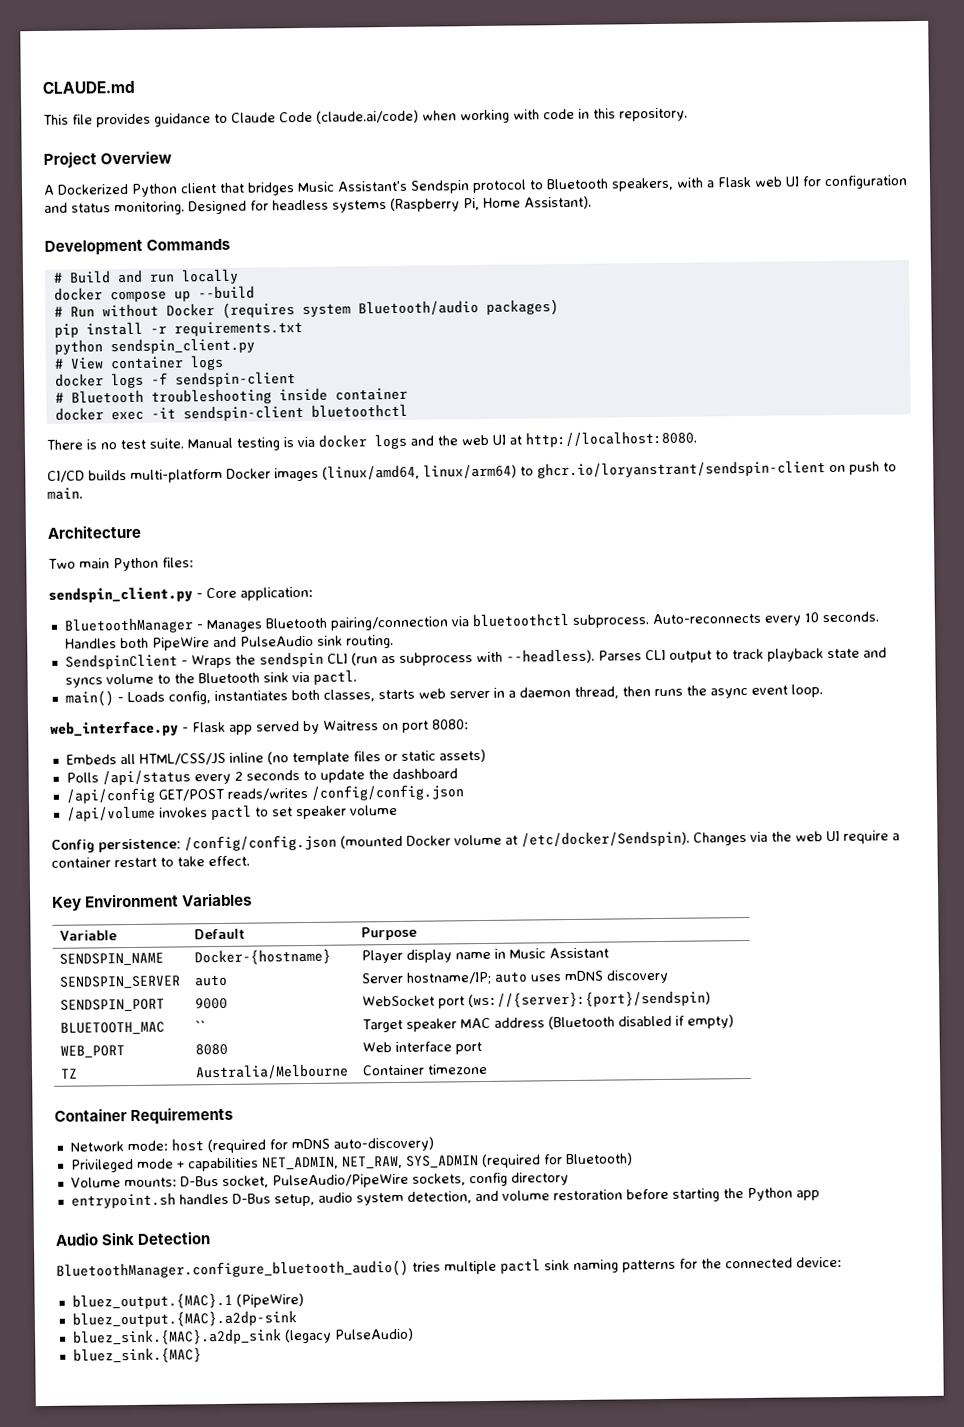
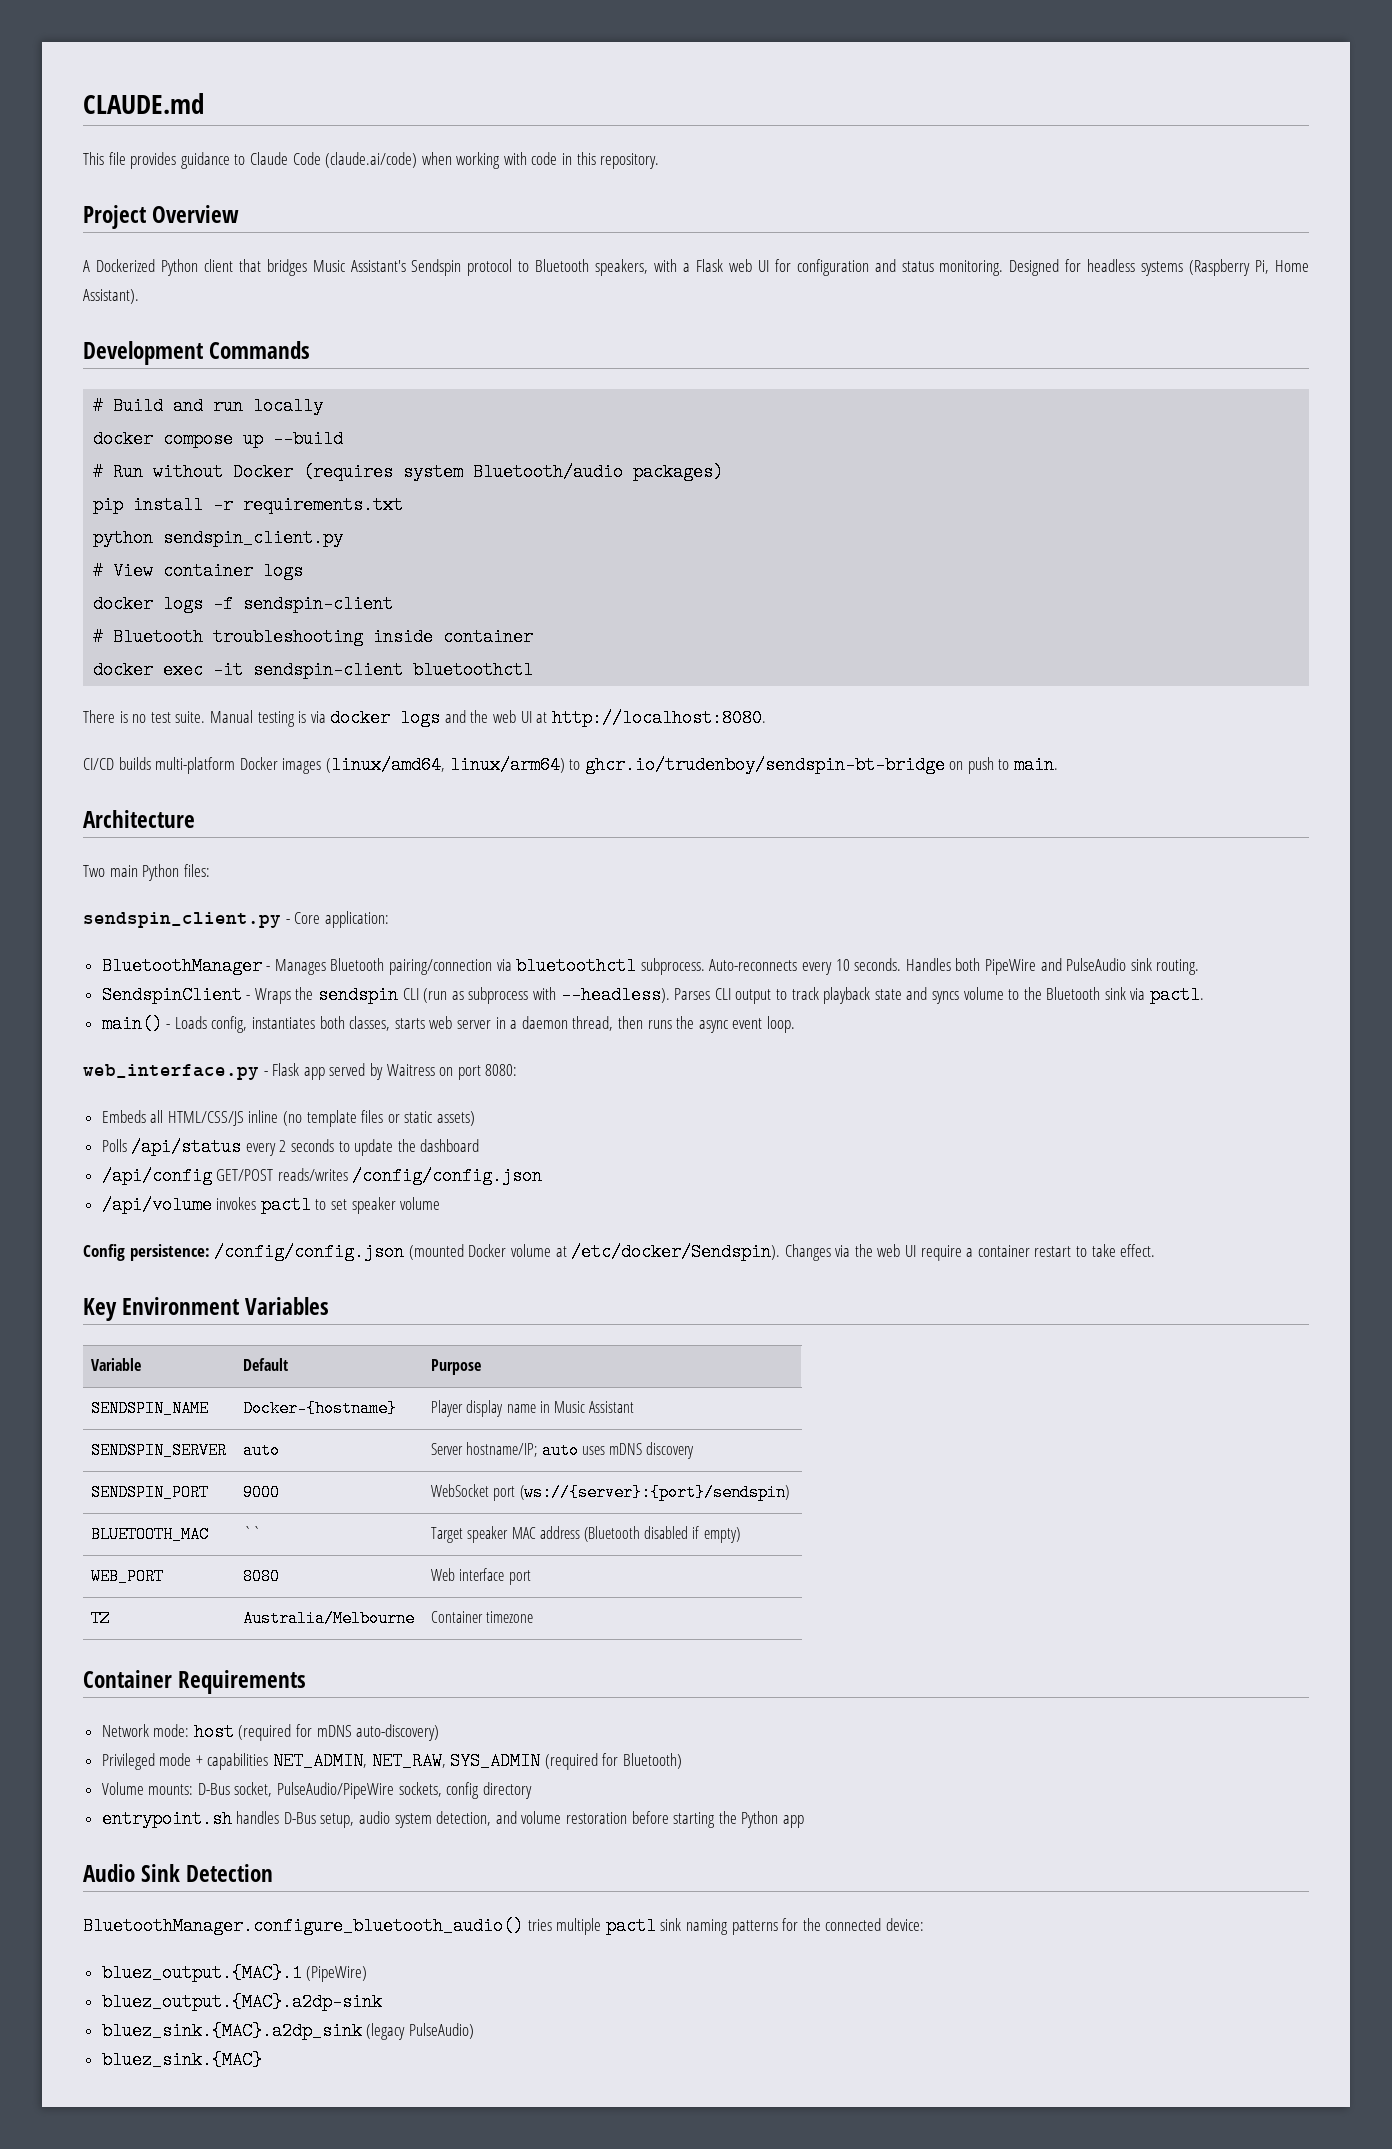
[537,460,826,479] ghcr.io/loryanstrant/sendspin-client -> [584,756,945,774] ghcr.io/trudenboy/sendspin-bt-bridge

